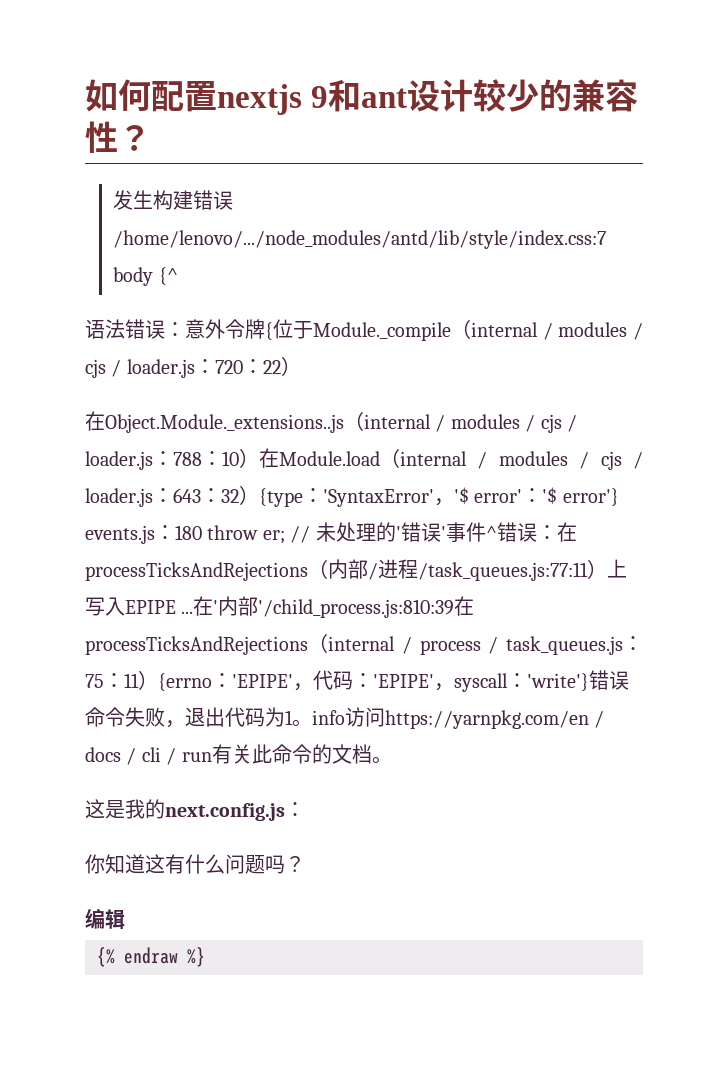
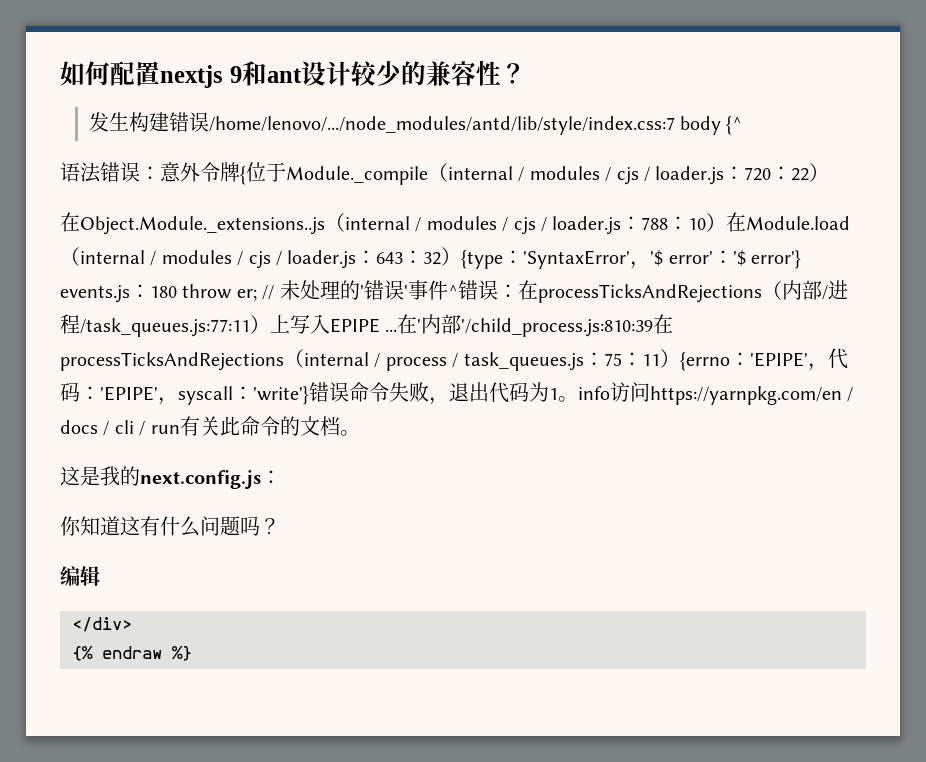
(125, 919) none -> [72,617,132,632] // </div>

